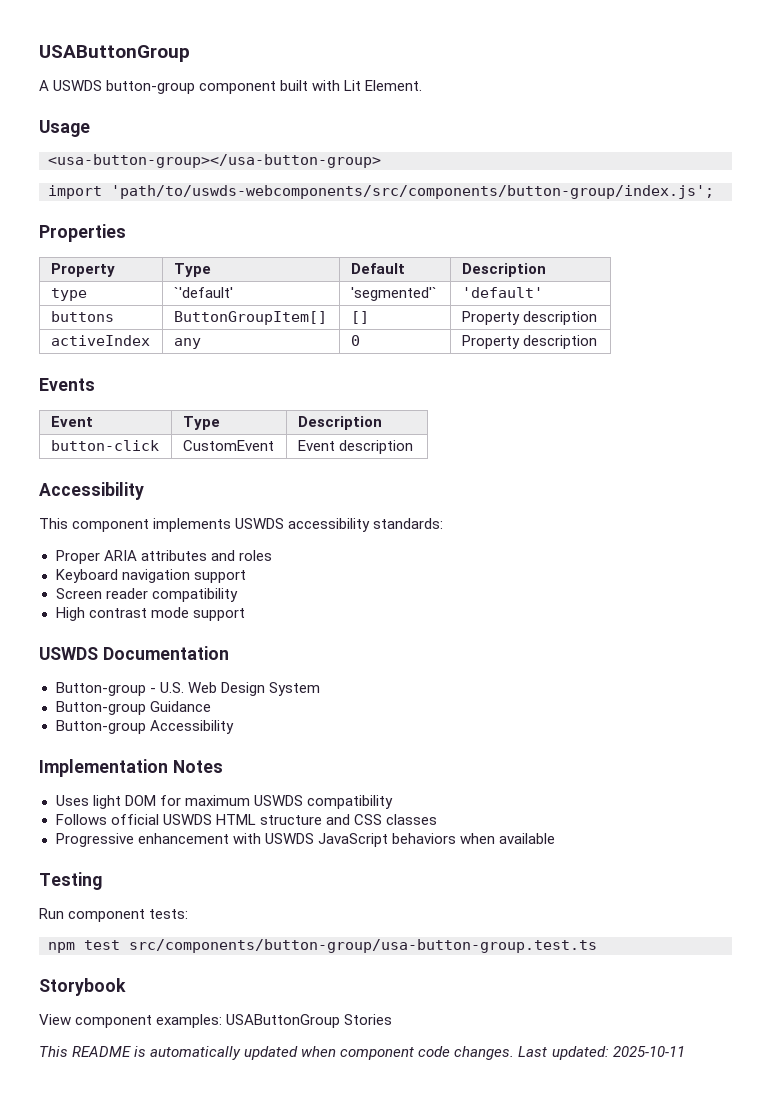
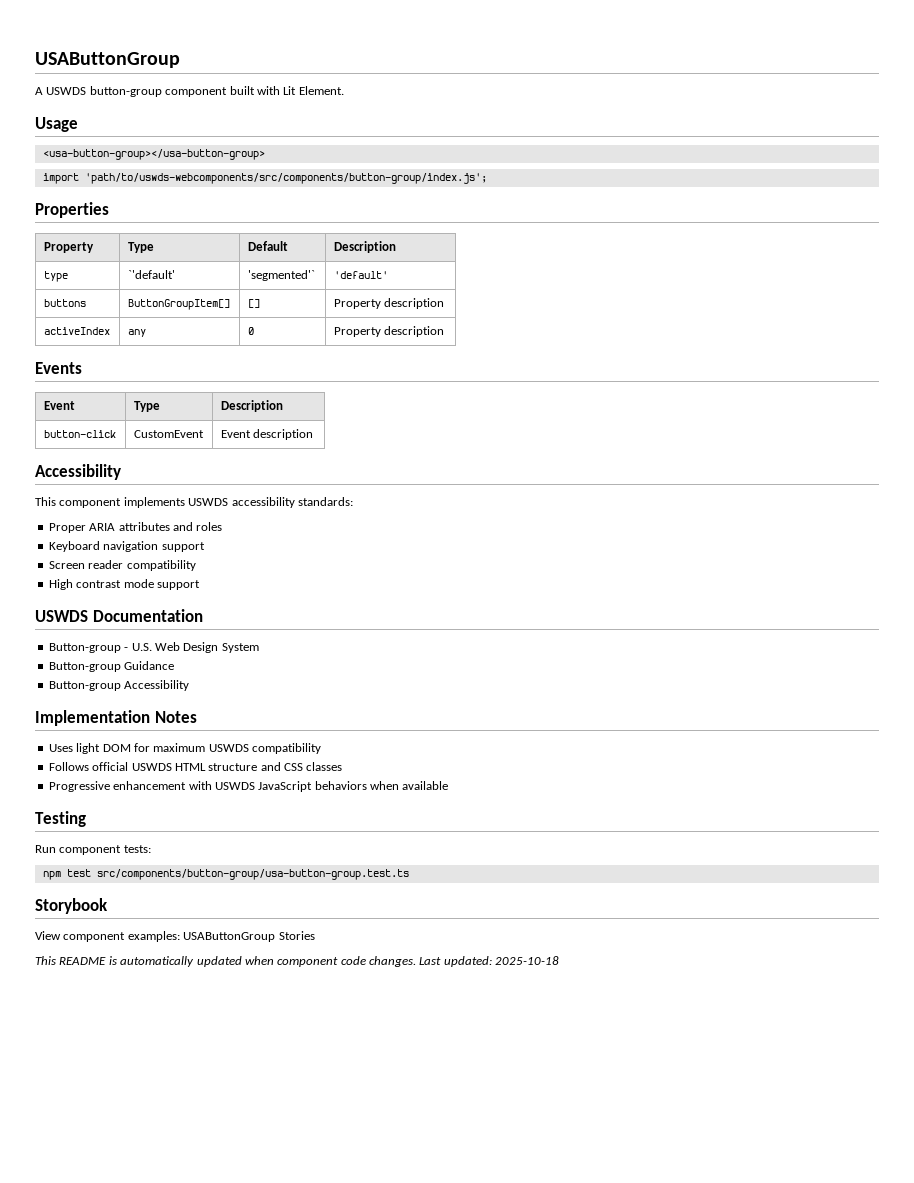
[612,1046,685,1057] 2025-10-11 -> [495,956,560,965] 2025-10-18

